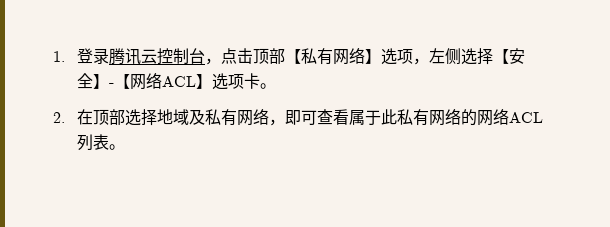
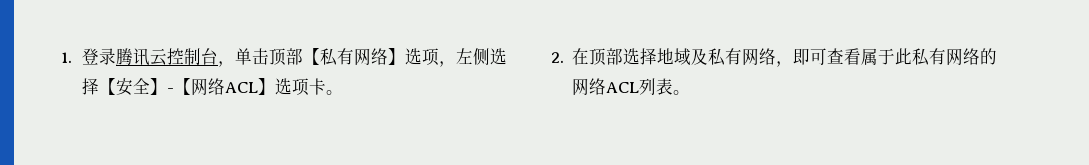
[221,48,238,64] 点 -> [235,48,253,65] 单

